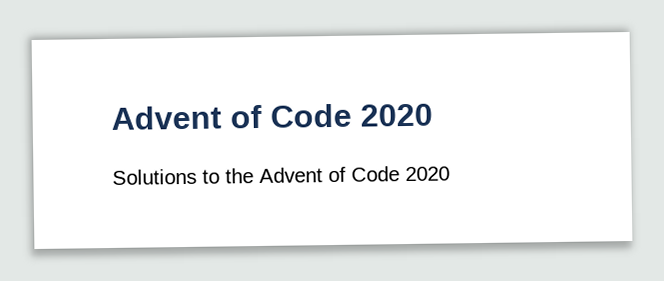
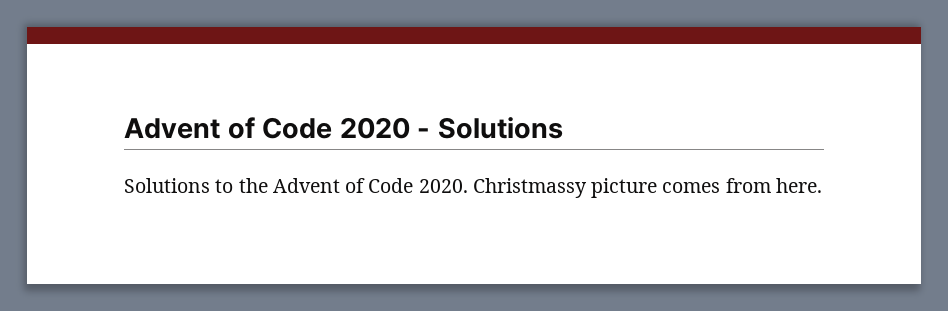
[111,103,433,130] Advent of Code 2020 -> [124,117,563,139] Advent of Code 2020 - Solutions
[405,166,450,182] 2020 -> [418,178,822,198] 2020. Christmassy picture comes from here.

